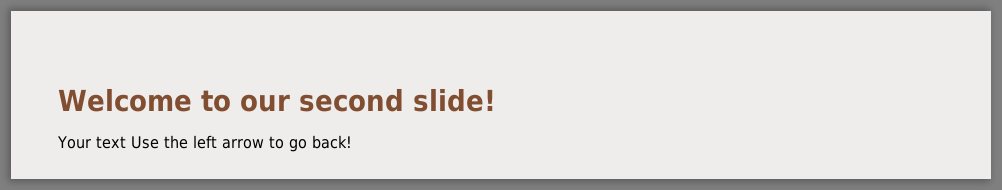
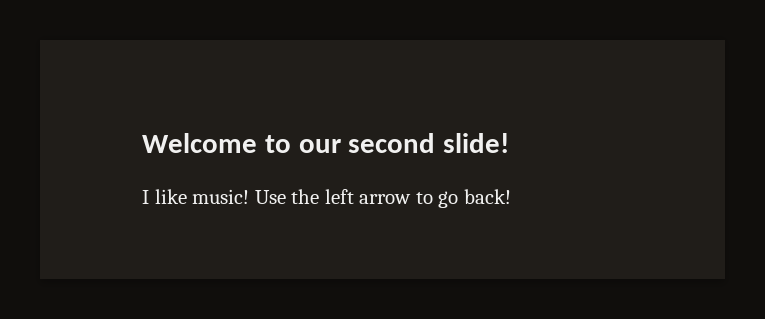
[57,136,126,149] Your text -> [142,189,250,204] I like music!

